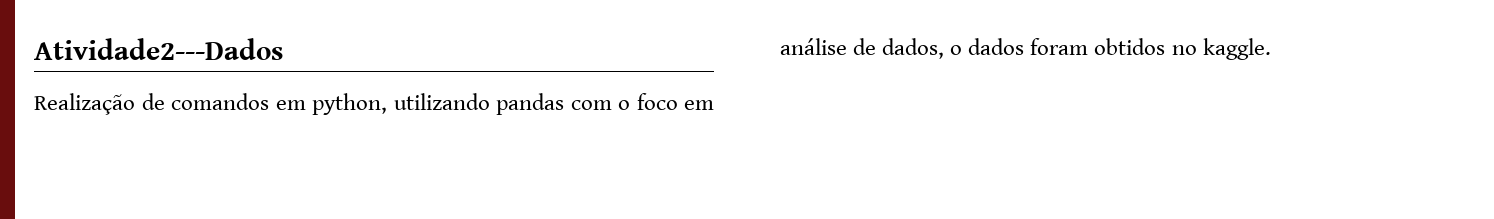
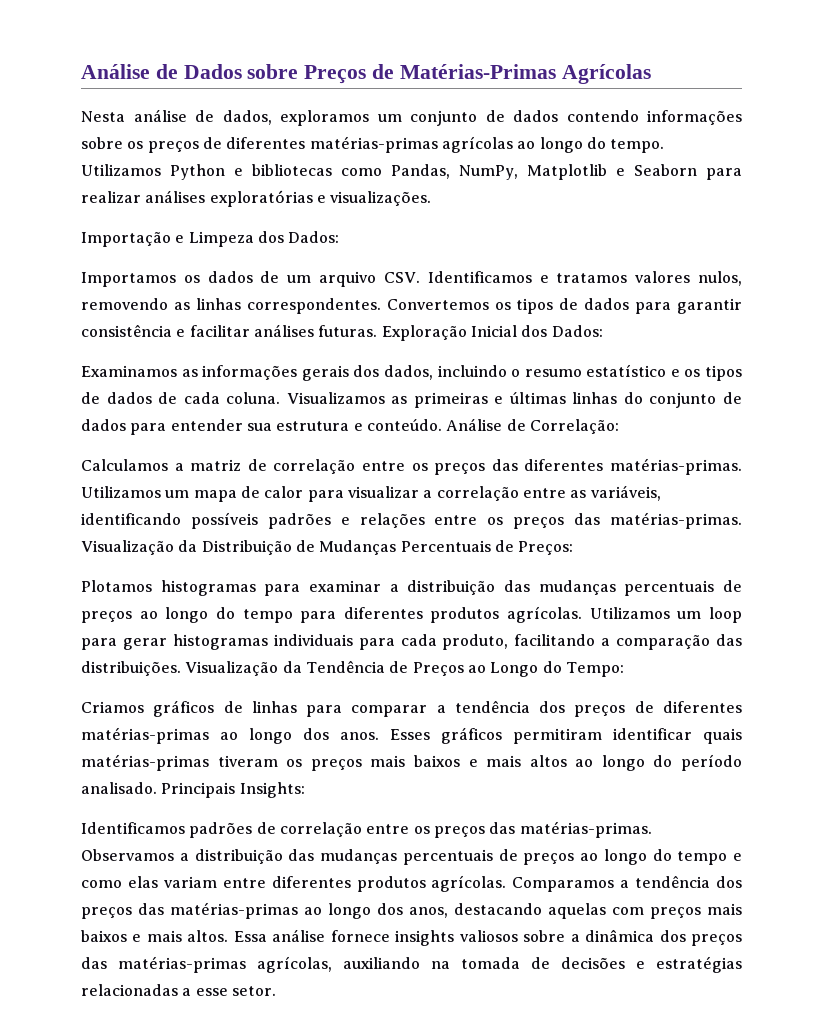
[34,38,283,60] [34,93,714,115] [780,38,1271,60] Atividade2---Dados // Realização de comandos em python, utilizando pandas com o foco em análise de dados, o dados foram obtidos no kaggle. -> [81,64,651,84] [81,109,742,126] [81,136,665,153] [81,164,742,180] [81,190,432,207] [81,231,340,247] [81,271,742,287] [81,298,743,314] [81,324,603,341] [81,364,742,381] [81,392,743,408] [81,418,619,435] [81,458,743,475] [81,485,661,502] [81,512,743,529] [81,540,574,555] [81,580,742,596] [81,606,742,623] [81,634,743,650] [81,660,624,677] [81,700,742,717] [81,727,742,744] [81,754,742,771] [81,782,305,798] [81,821,652,838] [81,849,742,865] [81,875,743,892] [81,902,742,919] [81,929,742,946] [81,956,742,973] [81,984,276,996] Análise de Dados sobre Preços de Matérias-Primas Agrícolas // Nesta análise de dados, exploramos um conjunto de dados contendo informações sobre os preços de diferentes matérias-primas agrícolas ao longo do tempo. Utilizamos Python e bibliotecas como Pandas, NumPy, Matplotlib e Seaborn para realizar análises exploratórias e visualizações. // Importação e Limpeza dos Dados: // Importamos os dados de um arquivo CSV. Identificamos e tratamos valores nulos, removendo as linhas correspondentes. Convertemos os tipos de dados para garantir consistência e facilitar análises futuras. Exploração Inicial dos Dados: // Examinamos as informações gerais dos dados, incluindo o resumo estatístico e os tipos de dados de cada coluna. Visualizamos as primeiras e últimas linhas do conjunto de dados para entender sua estrutura e conteúdo. Análise de Correlação: // Calculamos a matriz de correlação entre os preços das diferentes matérias-primas. Utilizamos um mapa de calor para visualizar a correlação entre as variáveis, identificando possíveis padrões e relações entre os preços das matérias-primas. Visualização da Distribuição de Mudanças Percentuais de Preços: // Plotamos histogramas para examinar a distribuição das mudanças percentuais de preços ao longo do tempo para diferentes produtos agrícolas. Utilizamos um loop para gerar histogramas individuais para cada produto, facilitando a comparação das distribuições. Visualização da Tendência de Preços ao Longo do Tempo: // Criamos gráficos de linhas para comparar a tendência dos preços de diferentes matérias-primas ao longo dos anos. Esses gráficos permitiram identificar quais matérias-primas tiveram os preços mais baixos e mais altos ao longo do período analisado. Principais Insights: // Identificamos padrões de correlação entre os preços das matérias-primas. Observamos a distribuição das mudanças percentuais de preços ao longo do tempo e como elas variam entre diferentes produtos agrícolas. Comparamos a tendência dos preços das matérias-primas ao longo dos anos, destacando aquelas com preços mais baixos e mais altos. Essa análise fornece insights valiosos sobre a dinâmica dos preços das matérias-primas agrícolas, auxiliando na tomada de decisões e estratégias relacionadas a esse setor.

